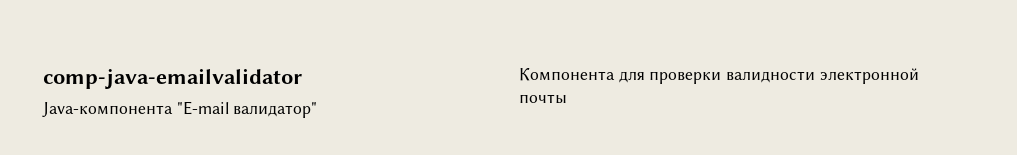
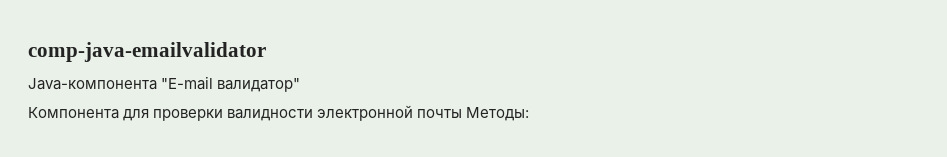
(567, 99) none -> [466,107,530,121] Методы:

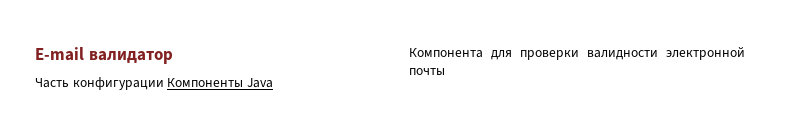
[28,42,266,62] [28,76,301,92] comp-java-emailvalidator // Java-компонента "E-mail валидатор" -> [35,47,173,64] [35,77,273,90] E-mail валидатор // Часть конфигурации Компоненты Java
[466,107,530,121] Методы: -> (445, 71) none

